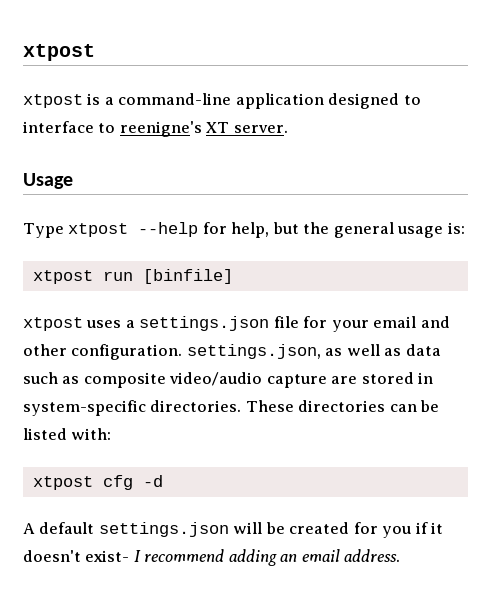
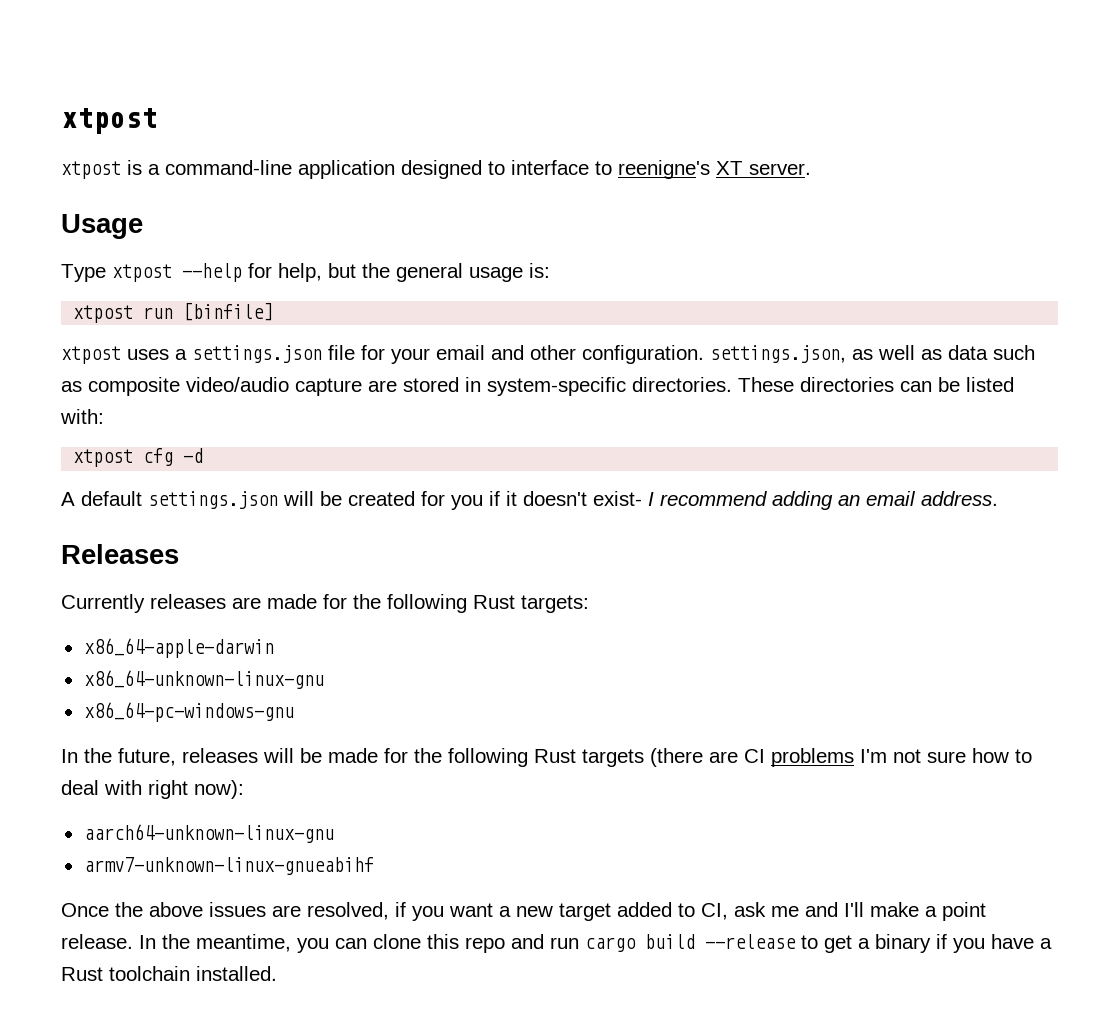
(401, 555) none -> [61,544,179,564] [61,594,589,613] [83,638,274,658] [83,670,324,689] [83,702,294,722] [61,748,1032,767] [61,780,244,799] [83,824,334,843] [83,857,374,875] [61,902,986,921] [61,934,1052,953] [61,966,277,981] // Releases // Currently releases are made for the following Rust targets: // x86_64-apple-darwin // x86_64-unknown-linux-gnu // x86_64-pc-windows-gnu // In the future, releases will be made for the following Rust targets (there are CI problems I'm not sure how to deal with right now): // aarch64-unknown-linux-gnu // armv7-unknown-linux-gnueabihf // Once the above issues are resolved, if you want a new target added to CI, ask me and I'll make a point release. In the meantime, you can clone this repo and run cargo build --release to get a binary if you have a Rust toolchain installed.

